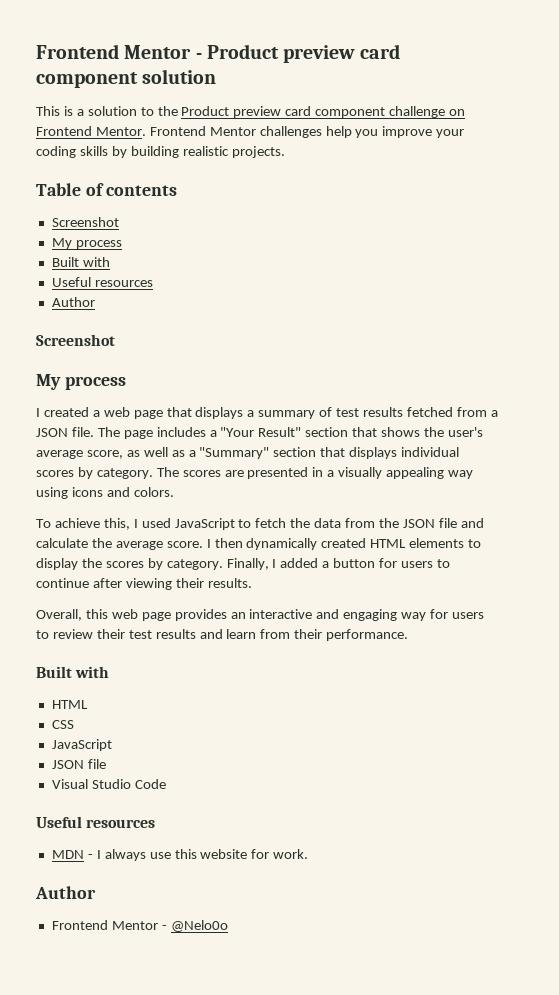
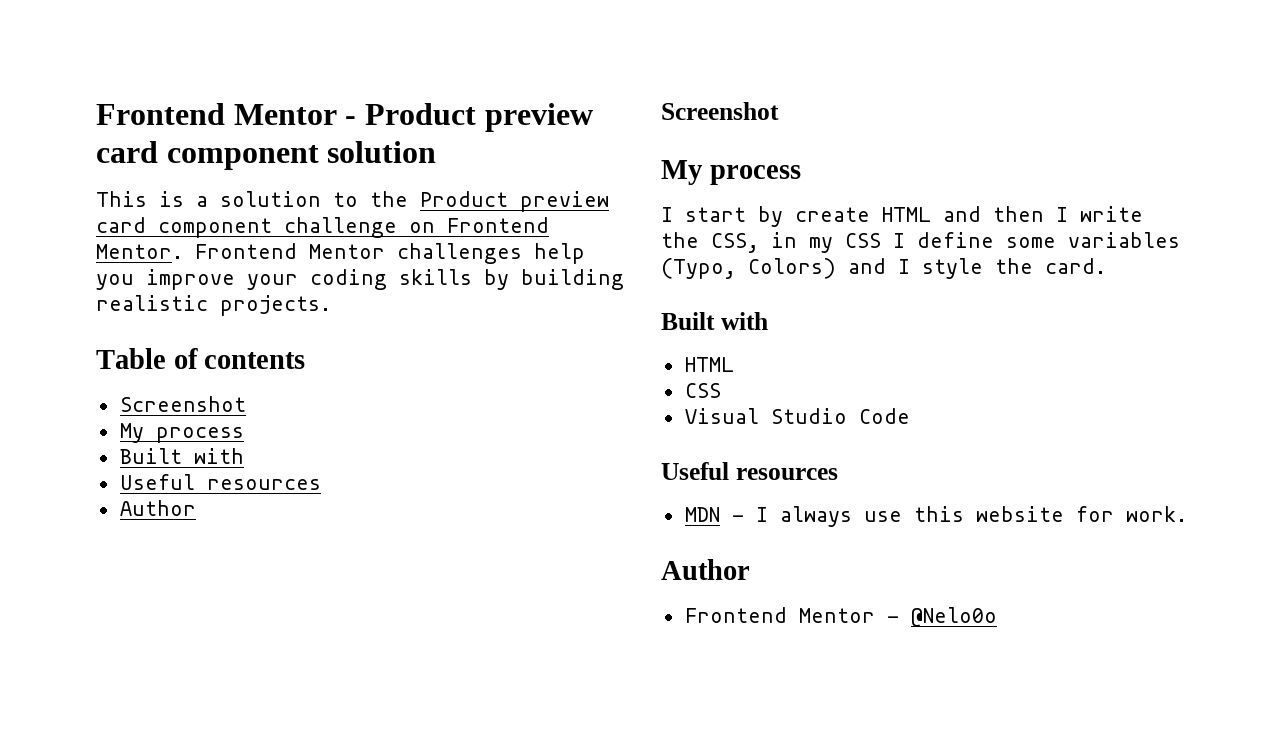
[43,407,498,419] [36,427,483,439] [36,447,460,459] [36,467,474,479] [36,487,174,499] [36,518,484,530] [36,538,482,550] [36,558,450,570] [36,578,252,590] [36,609,485,621] [36,629,409,641] created a web page that displays a summary of test results fetched from a JSON file. The page includes a "Your Result" section that shows the user's average score, as well as a "Summary" section that displays individual scores by category. The scores are presented in a visually appealing way using icons and colors. // To achieve this, I used JavaScript to fetch the data from the JSON file and calculate the average score. I then dynamically created HTML elements to display the scores by category. Finally, I added a button for users to continue after viewing their results. // Overall, this web page provides an interactive and engaging way for users to review their test results and learn from their performance. -> [685,206,1143,227] [661,232,1180,253] [661,258,1106,279] start by create HTML and then I write the CSS, in my CSS I define some variables (Typo, Colors) and I style the card.
[51,739,112,751] [51,759,106,769] // JavaScript // JSON file -> (721, 390) none

